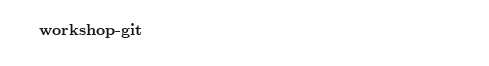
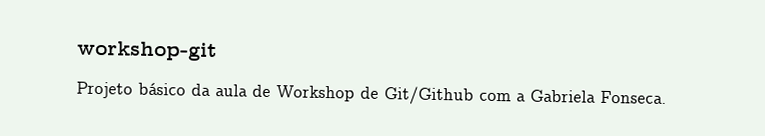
(142, 30) none -> [76,81,667,106] // Projeto básico da aula de Workshop de Git/Github com a Gabriela Fonseca.

